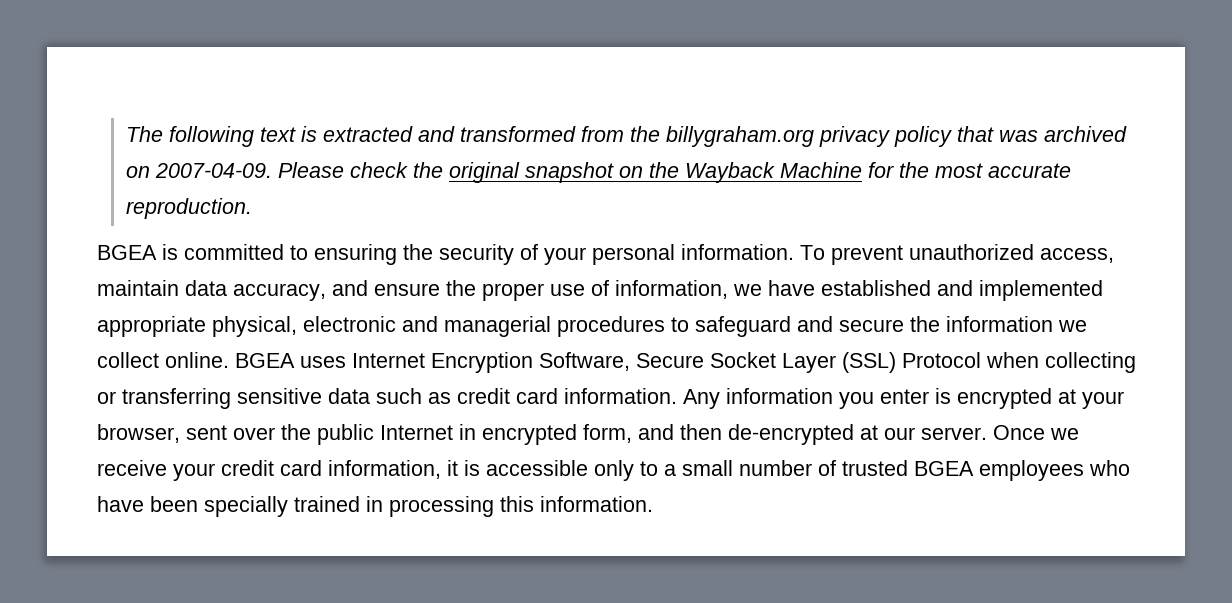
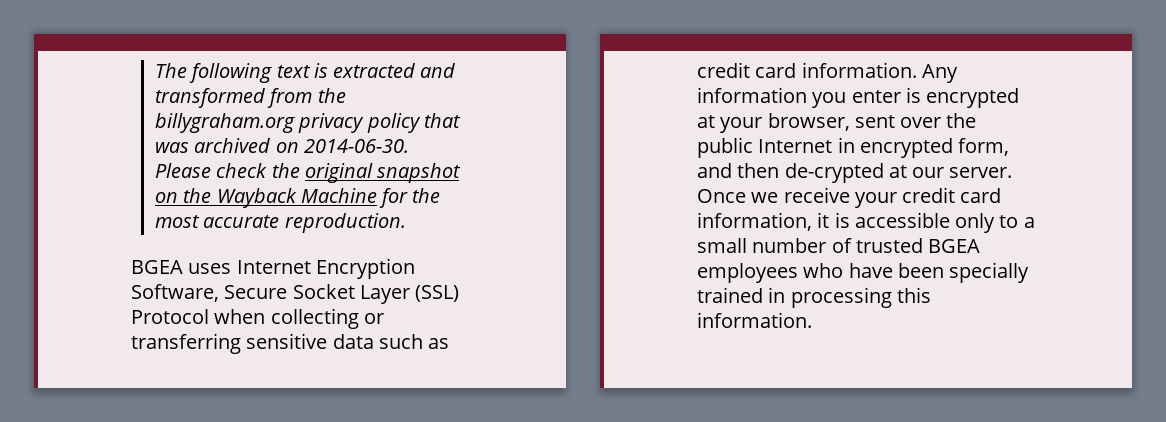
[155,163,273,178] 2007-04-09. -> [303,139,409,153] 2014-06-30.
[162,244,1114,265] [97,280,1103,301] [97,316,1087,337] [97,352,295,368] is committed to ensuring the security of your personal information. To prevent unauthorized access, maintain data accuracy, and ensure the proper use of information, we have established and implemented appropriate physical, electronic and managerial procedures to safeguard and secure the information we collect online. BGEA -> (183, 267) none
[728,424,854,445] de-encrypted -> [784,163,884,183] de-crypted

